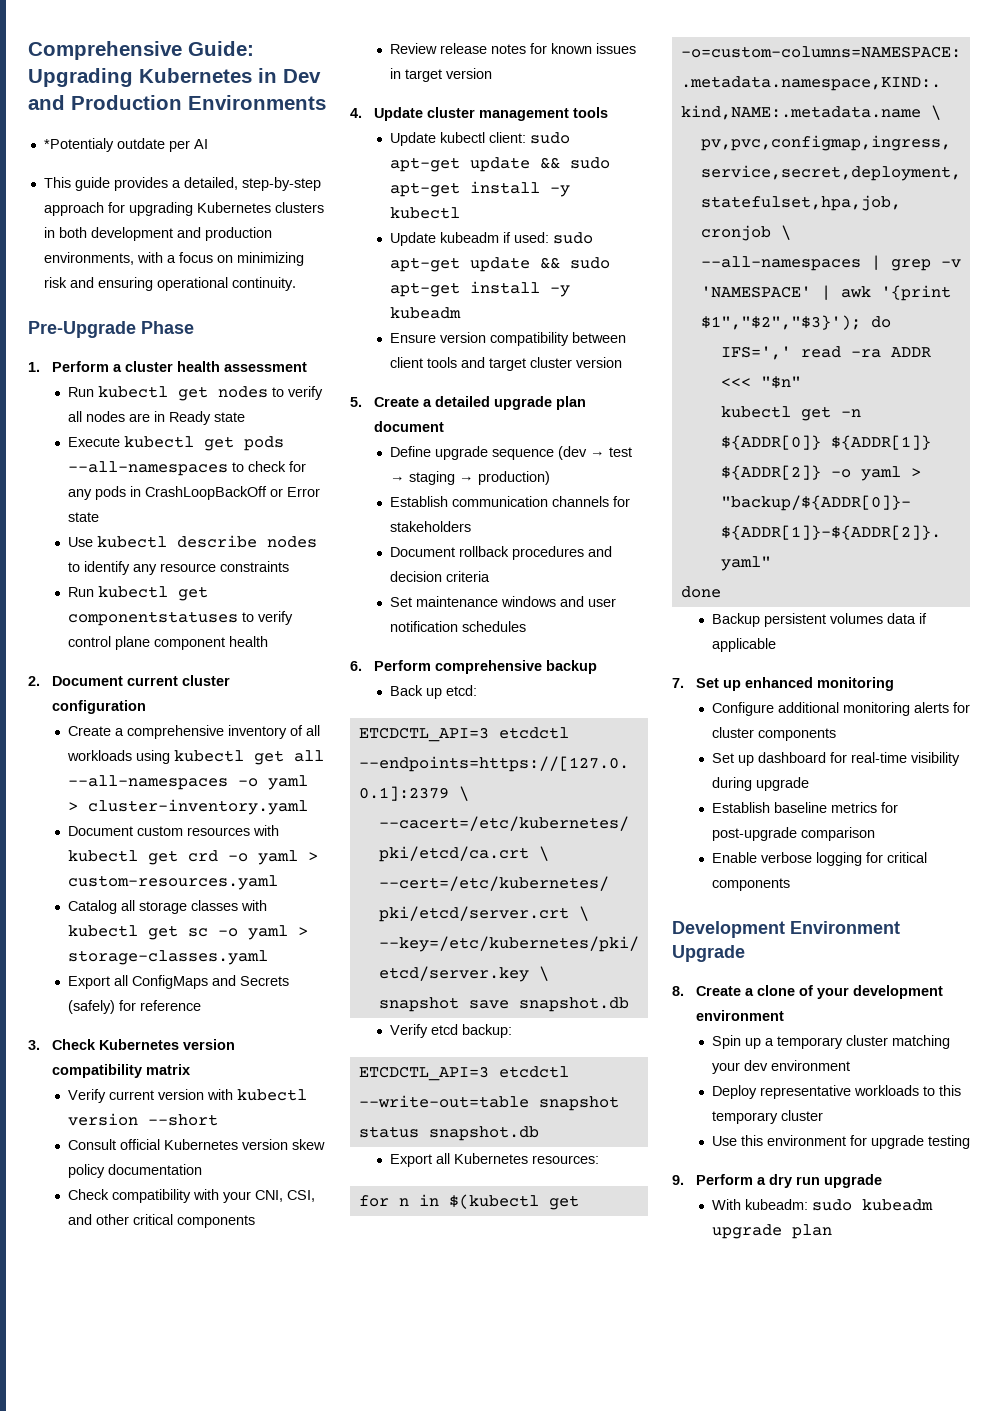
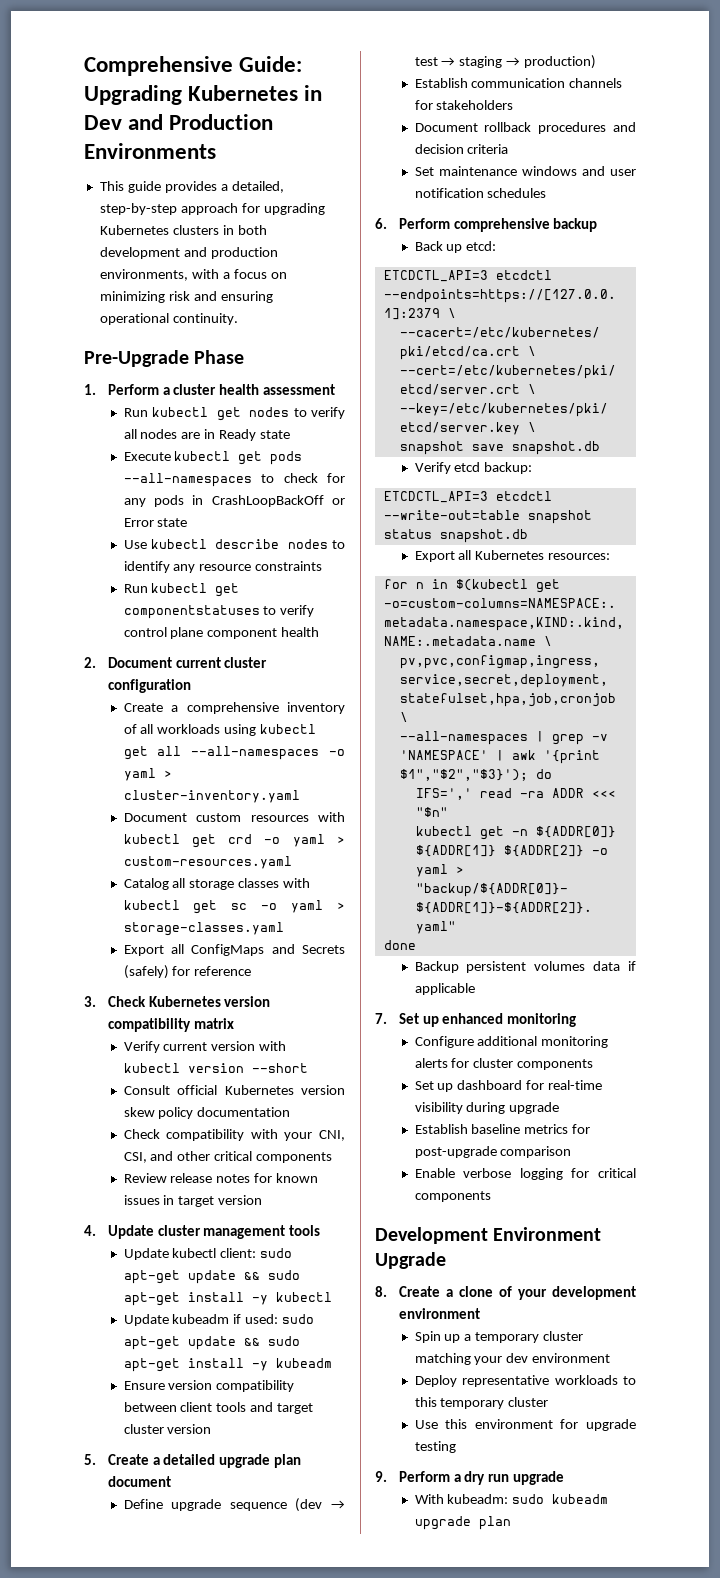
[43,138,208,152] // *Potentialy outdate per AI -> (216, 151) none

